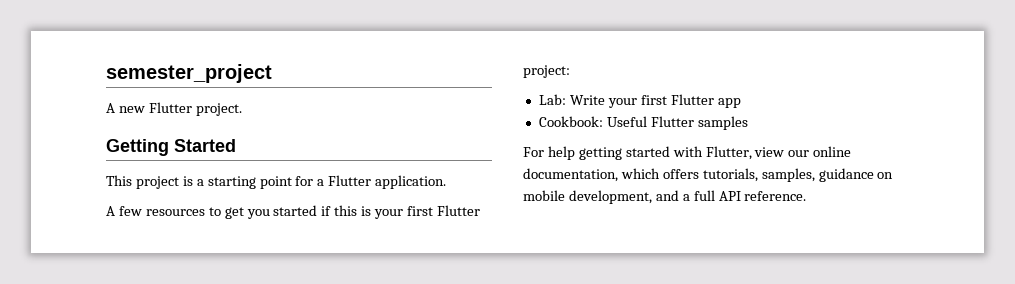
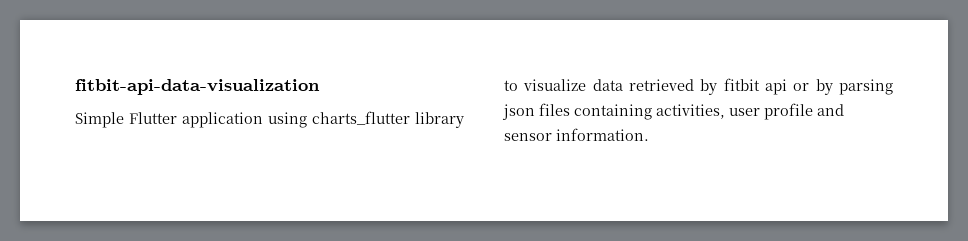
[106,64,272,83] [106,102,242,116] [106,139,236,156] [106,175,447,189] [106,205,480,219] [523,65,570,78] [538,94,741,108] [538,116,748,130] [523,146,852,160] [523,168,894,182] [523,190,807,204] semester_project // A new Flutter project. // Getting Started // This project is a starting point for a Flutter application. // A few resources to get you started if this is your first Flutter project: // Lab: Write your first Flutter app // Cookbook: Useful Flutter samples // For help getting started with Flutter, view our online documentation, which offers tutorials, samples, guidance on mobile development, and a full API reference. -> [75,79,320,95] [75,111,464,128] [504,78,893,95] [502,103,844,120] [504,128,649,141] fitbit-api-data-visualization // Simple Flutter application using charts_flutter library to visualize data retrieved by fitbit api or by parsing json files containing activities, user profile and sensor information.

